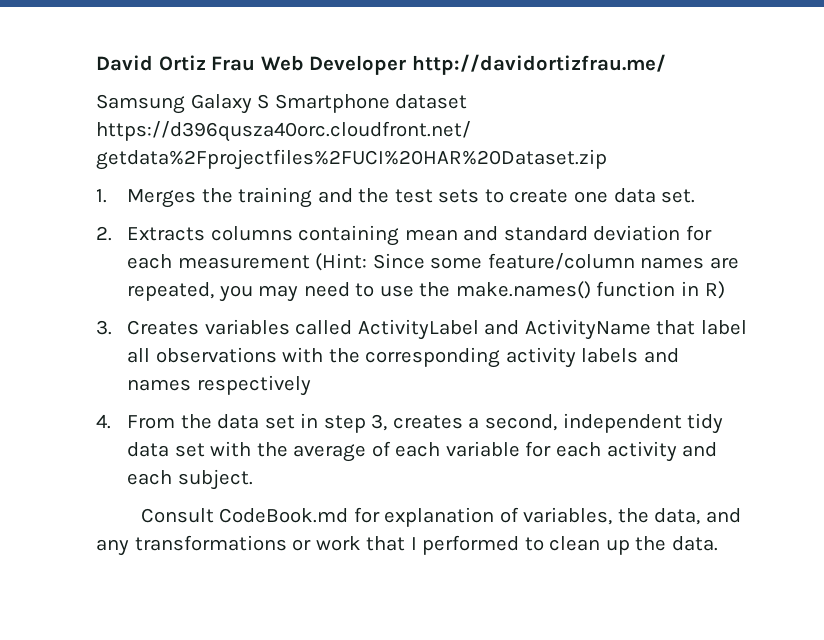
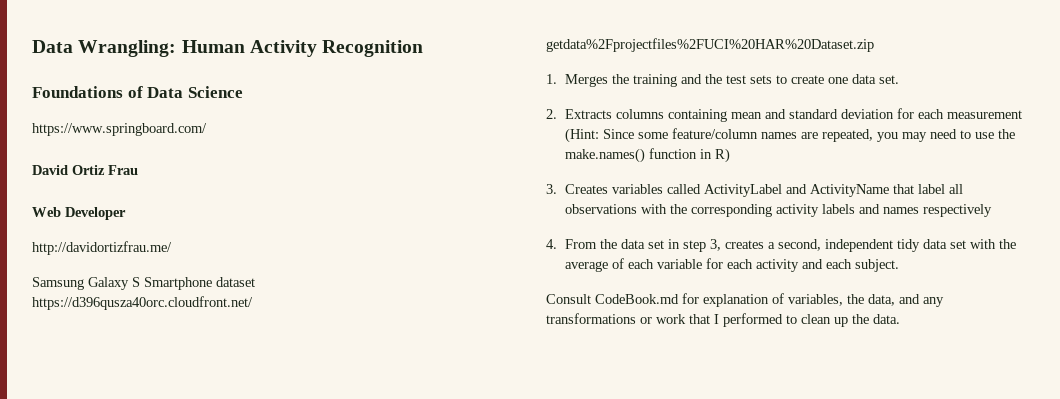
(96, 63) none -> [32,40,424,57] [32,86,243,98] [32,123,207,136] Data Wrangling: Human Activity Recognition // Foundations of Data Science // https://www.springboard.com/ //
(256, 63) none -> (138, 170) //
(407, 65) none -> (126, 213) //

